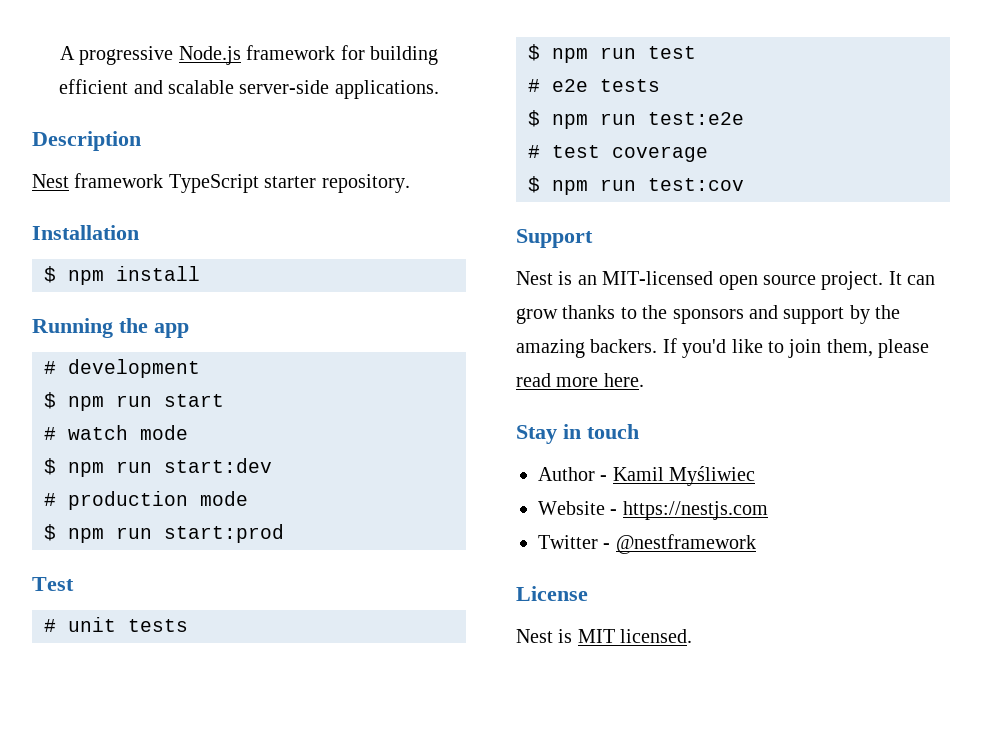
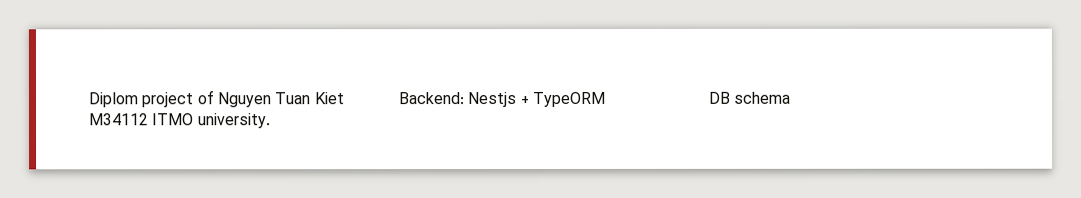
[60,45,438,65] [59,79,439,99] [32,131,141,151] [32,173,410,193] [32,225,139,240] [44,266,200,285] [32,318,189,338] [44,359,200,378] [44,392,224,411] [44,425,188,440] [44,458,272,477] [44,491,248,510] [44,524,284,543] [32,577,74,591] [44,617,188,632] [528,44,696,63] [528,79,660,92] [528,110,744,129] [528,145,708,162] [528,176,744,195] [516,229,593,248] [516,271,936,290] [516,305,901,324] [516,338,930,358] [516,373,644,387] [516,424,639,444] [538,466,756,486] [538,501,768,520] [538,534,756,554] [516,586,588,601] [516,629,693,643] A progressive Node.js framework for building efficient and scalable server-side applications. // Description // Nest framework TypeScript starter repository. // Installation // $ npm install // Running the app // # development // $ npm run start // # watch mode // $ npm run start:dev // # production mode // $ npm run start:prod // Test // # unit tests // $ npm run test // # e2e tests // $ npm run test:e2e // # test coverage // $ npm run test:cov // Support // Nest is an MIT-licensed open source project. It can grow thanks to the sponsors and support by the amazing backers. If you'd like to join them, please read more here. // Stay in touch // Author - Kamil Myśliwiec // Website - https://nestjs.com // Twitter - @nestframework // License // Nest is MIT licensed. -> [88,90,345,108] [89,113,271,129] [398,91,606,108] [708,91,792,104] Diplom project of Nguyen Tuan Kiet M34112 ITMO university. // Backend: Nestjs + TypeORM // DB schema

